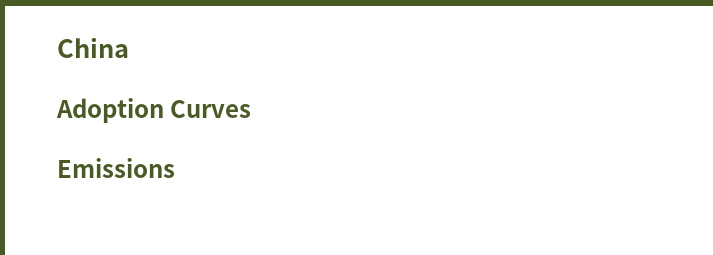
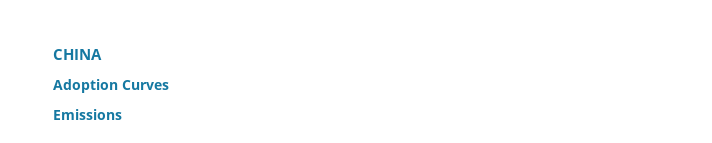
[57,37,129,58] China -> [53,49,102,60] CHINA

